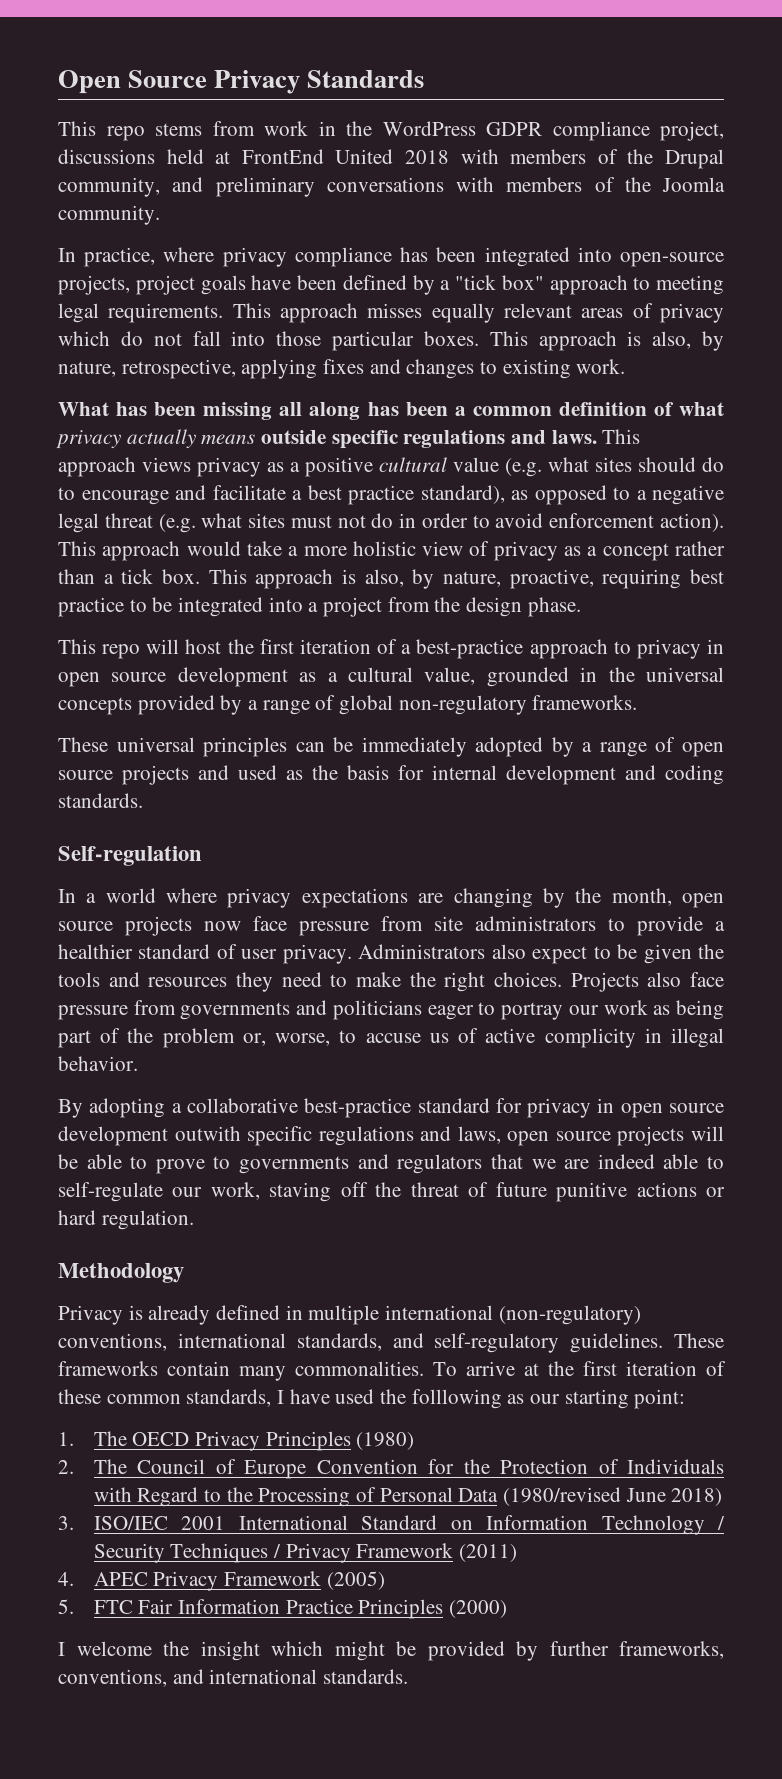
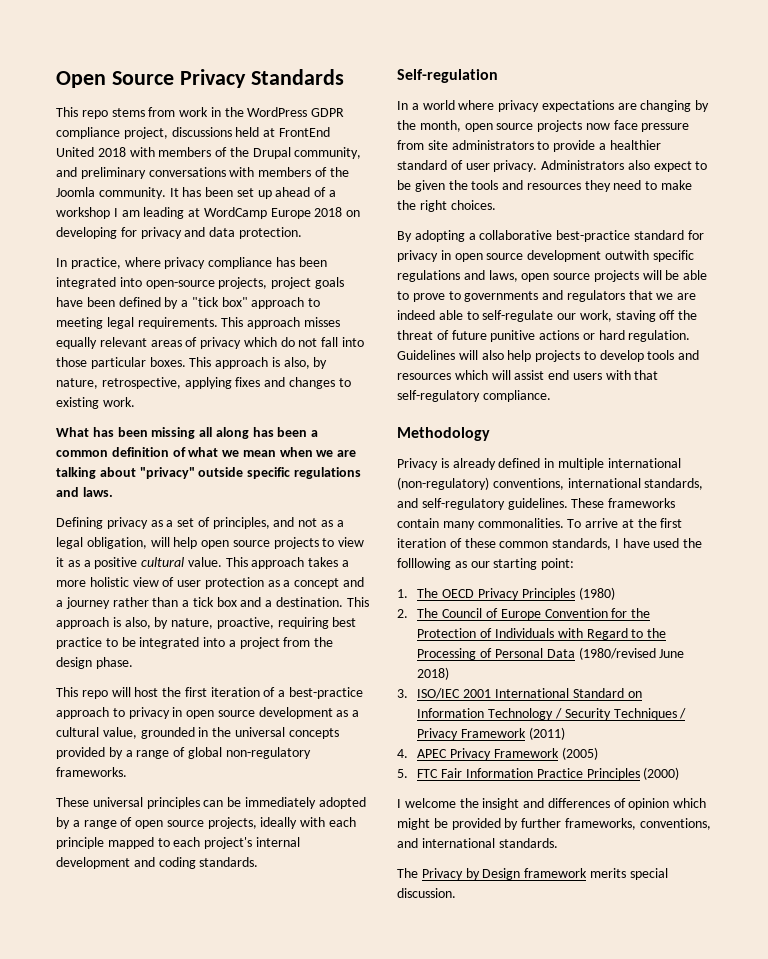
(160, 215) none -> [169,187,337,199] [56,207,361,219] [56,227,302,239] It has been set up ahead of a workshop I am leading at WordCamp Europe 2018 on developing for privacy and data protection.
[56,429,256,449] privacy actually means -> [222,447,357,457] [56,467,195,479] we mean when we are talking about "privacy"
[602,429,641,444] [58,457,724,477] [58,485,724,505] [58,513,724,533] [58,541,282,561] This approach views privacy as a positive cultural value (e.g. what sites should do to encourage and facilitate a best practice standard), as opposed to a negative legal threat (e.g. what sites must not do in order to avoid enforcement action). This approach would take -> [56,517,344,529] [56,537,365,549] [56,557,339,569] // Defining privacy as a set of principles, and not as a legal obligation, will help open source projects to view it as a positive cultural value. This approach takes
[493,541,558,561] privacy -> [177,577,264,589] user protection
(669, 552) none -> [343,577,365,587] [56,597,110,609] and a journey
[162,569,200,584] box. -> [216,597,344,607] box and a destination.
[122,765,424,785] projects and used as the basis for -> [207,817,357,829] [56,837,253,849] projects, ideally with each principle mapped to each project's
[570,972,724,992] [58,1000,725,1020] [58,1028,724,1048] [58,1056,138,1071] Projects also face pressure from governments and politicians eager to portray our work as being part of the problem or, worse, to accuse us of active complicity in illegal behavior. -> (496, 205) none
(194, 1220) none -> [397,350,700,362] [397,370,659,380] [397,390,551,402] Guidelines will also help projects to develop tools and resources which will assist end users with that self-regulatory compliance.
(260, 1651) none -> [523,798,670,810] and differences of opinion
(409, 1676) none -> [397,868,668,880] [397,888,456,898] // The Privacy by Design framework merits special discussion.

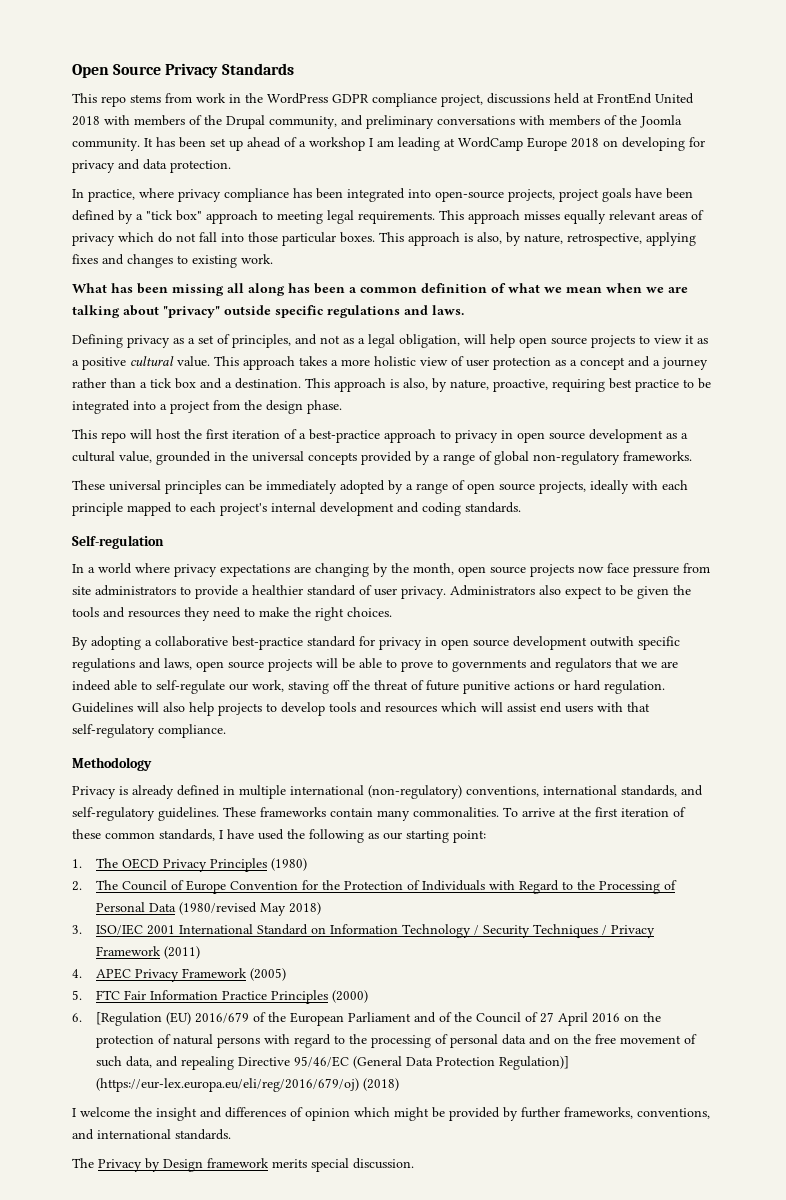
[397,558,451,570] folllowing -> [309,829,364,843] following
[659,649,685,658] June -> [260,903,287,916] May
(680, 773) none -> [72,1012,662,1026] [96,1034,698,1048] [96,1056,570,1070] [96,1078,400,1092] // 6. [Regulation (EU) 2016/679 of the European Parliament and of the Council of 27 April 2016 on the protection of natural persons with regard to the processing of personal data and on the free movement of such data, and repealing Directive 95/46/EC (General Data Protection Regulation)] (https://eur-lex.europa.eu/eli/reg/2016/679/oj) (2018)

